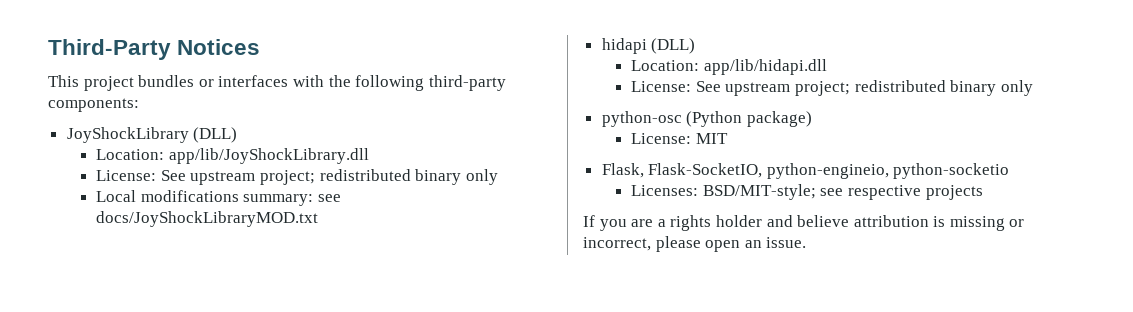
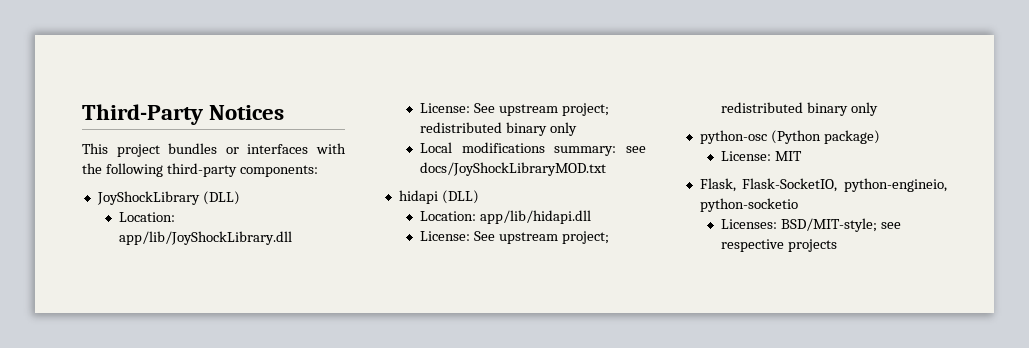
[583,215,1025,231] [583,236,807,252] // If you are a rights holder and believe attribution is missing or incorrect, please open an issue. -> (837, 245) none

